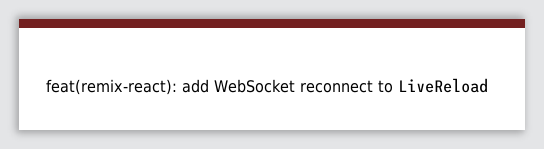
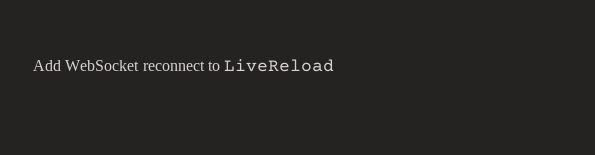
[46,79,209,95] feat(remix-react): add -> [33,60,61,71] Add

